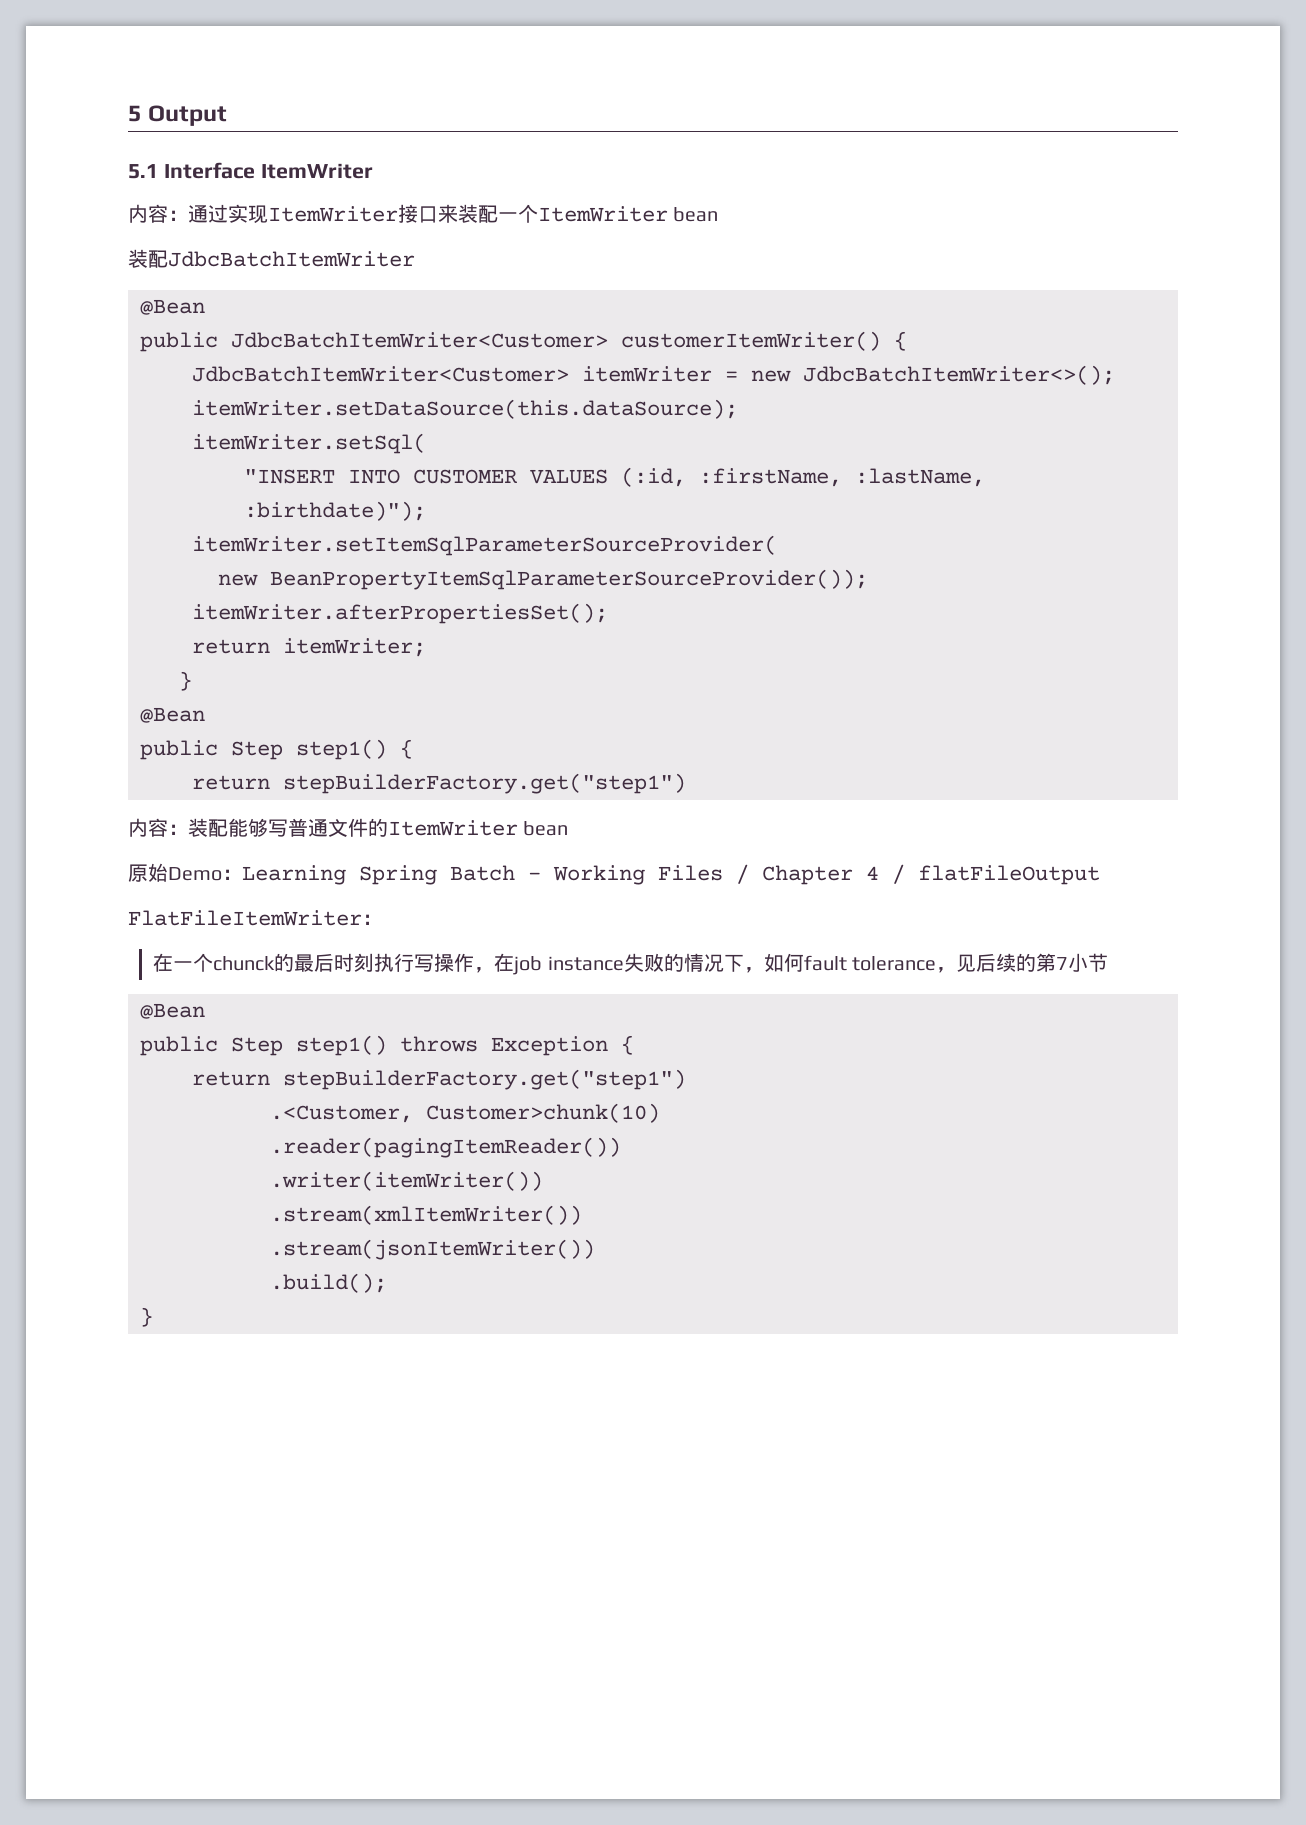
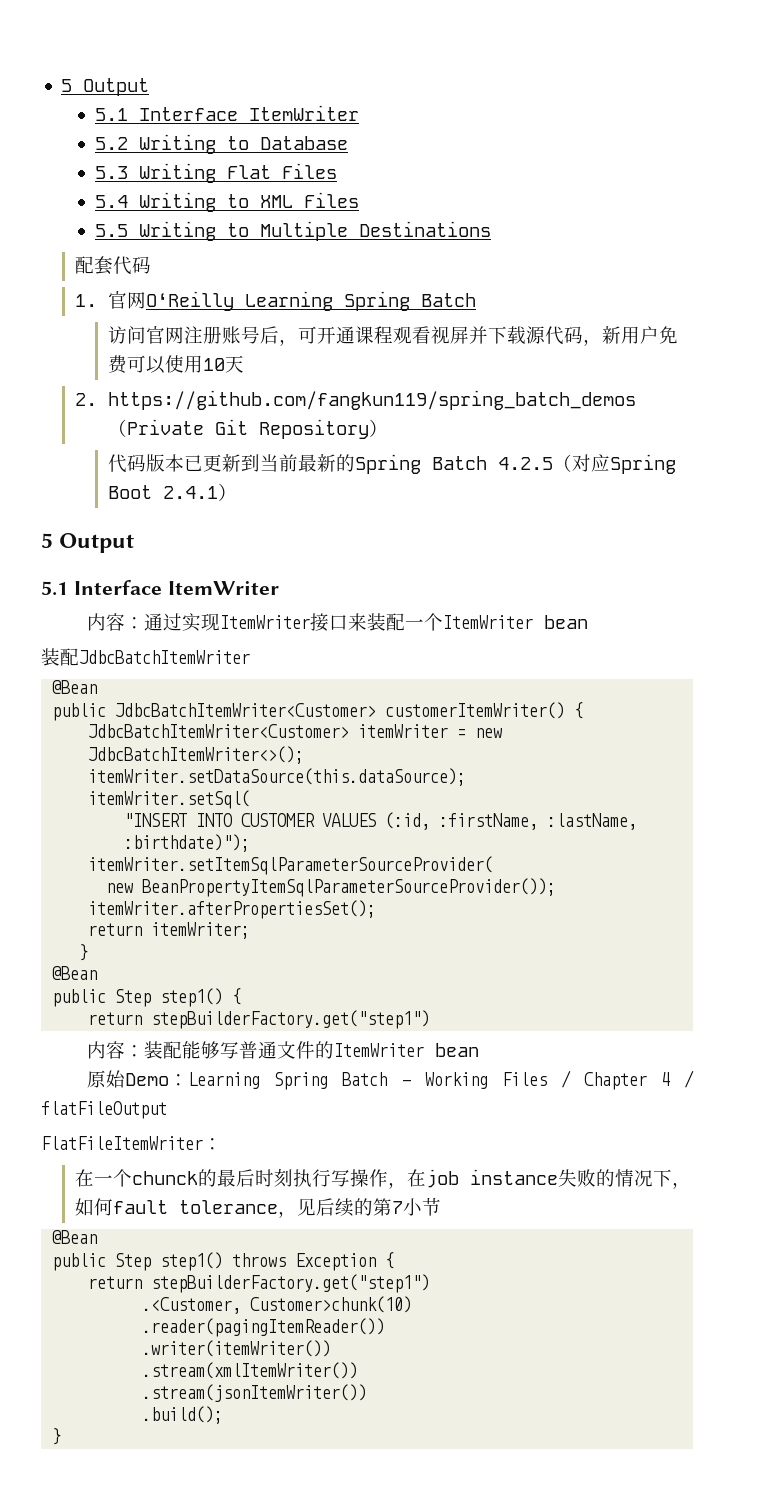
[128,105,228,126] [128,162,373,179] 5 Output // 5.1 Interface ItemWriter -> [61,78,150,96] [95,105,360,121] [95,134,349,154] [95,163,338,183] [95,192,360,212] [95,221,492,241] [74,256,151,275] [74,291,477,311] [108,326,679,346] [108,355,245,374] [74,390,637,410] [108,419,389,439] [108,454,677,474] [108,483,238,501] [41,533,135,553] [41,580,279,596] 5 Output // 5.1 Interface ItemWriter // 5.2 Writing to Database // 5.3 Writing Flat Files // 5.4 Writing to XML Files // 5.5 Writing to Multiple Destinations // 配套代码 // 1.官网O‘Reilly Learning Spring Batch // 访问官网注册账号后，可开通课程观看视屏并下载源代码，新用户免费可以使用10天 // 2. https://github.com/fangkun119/spring_batch_demos（Private Git Repository） // 代码版本已更新到当前最新的Spring Batch 4.2.5（对应Spring Boot 2.4.1） // 5 Output // 5.1 Interface ItemWriter

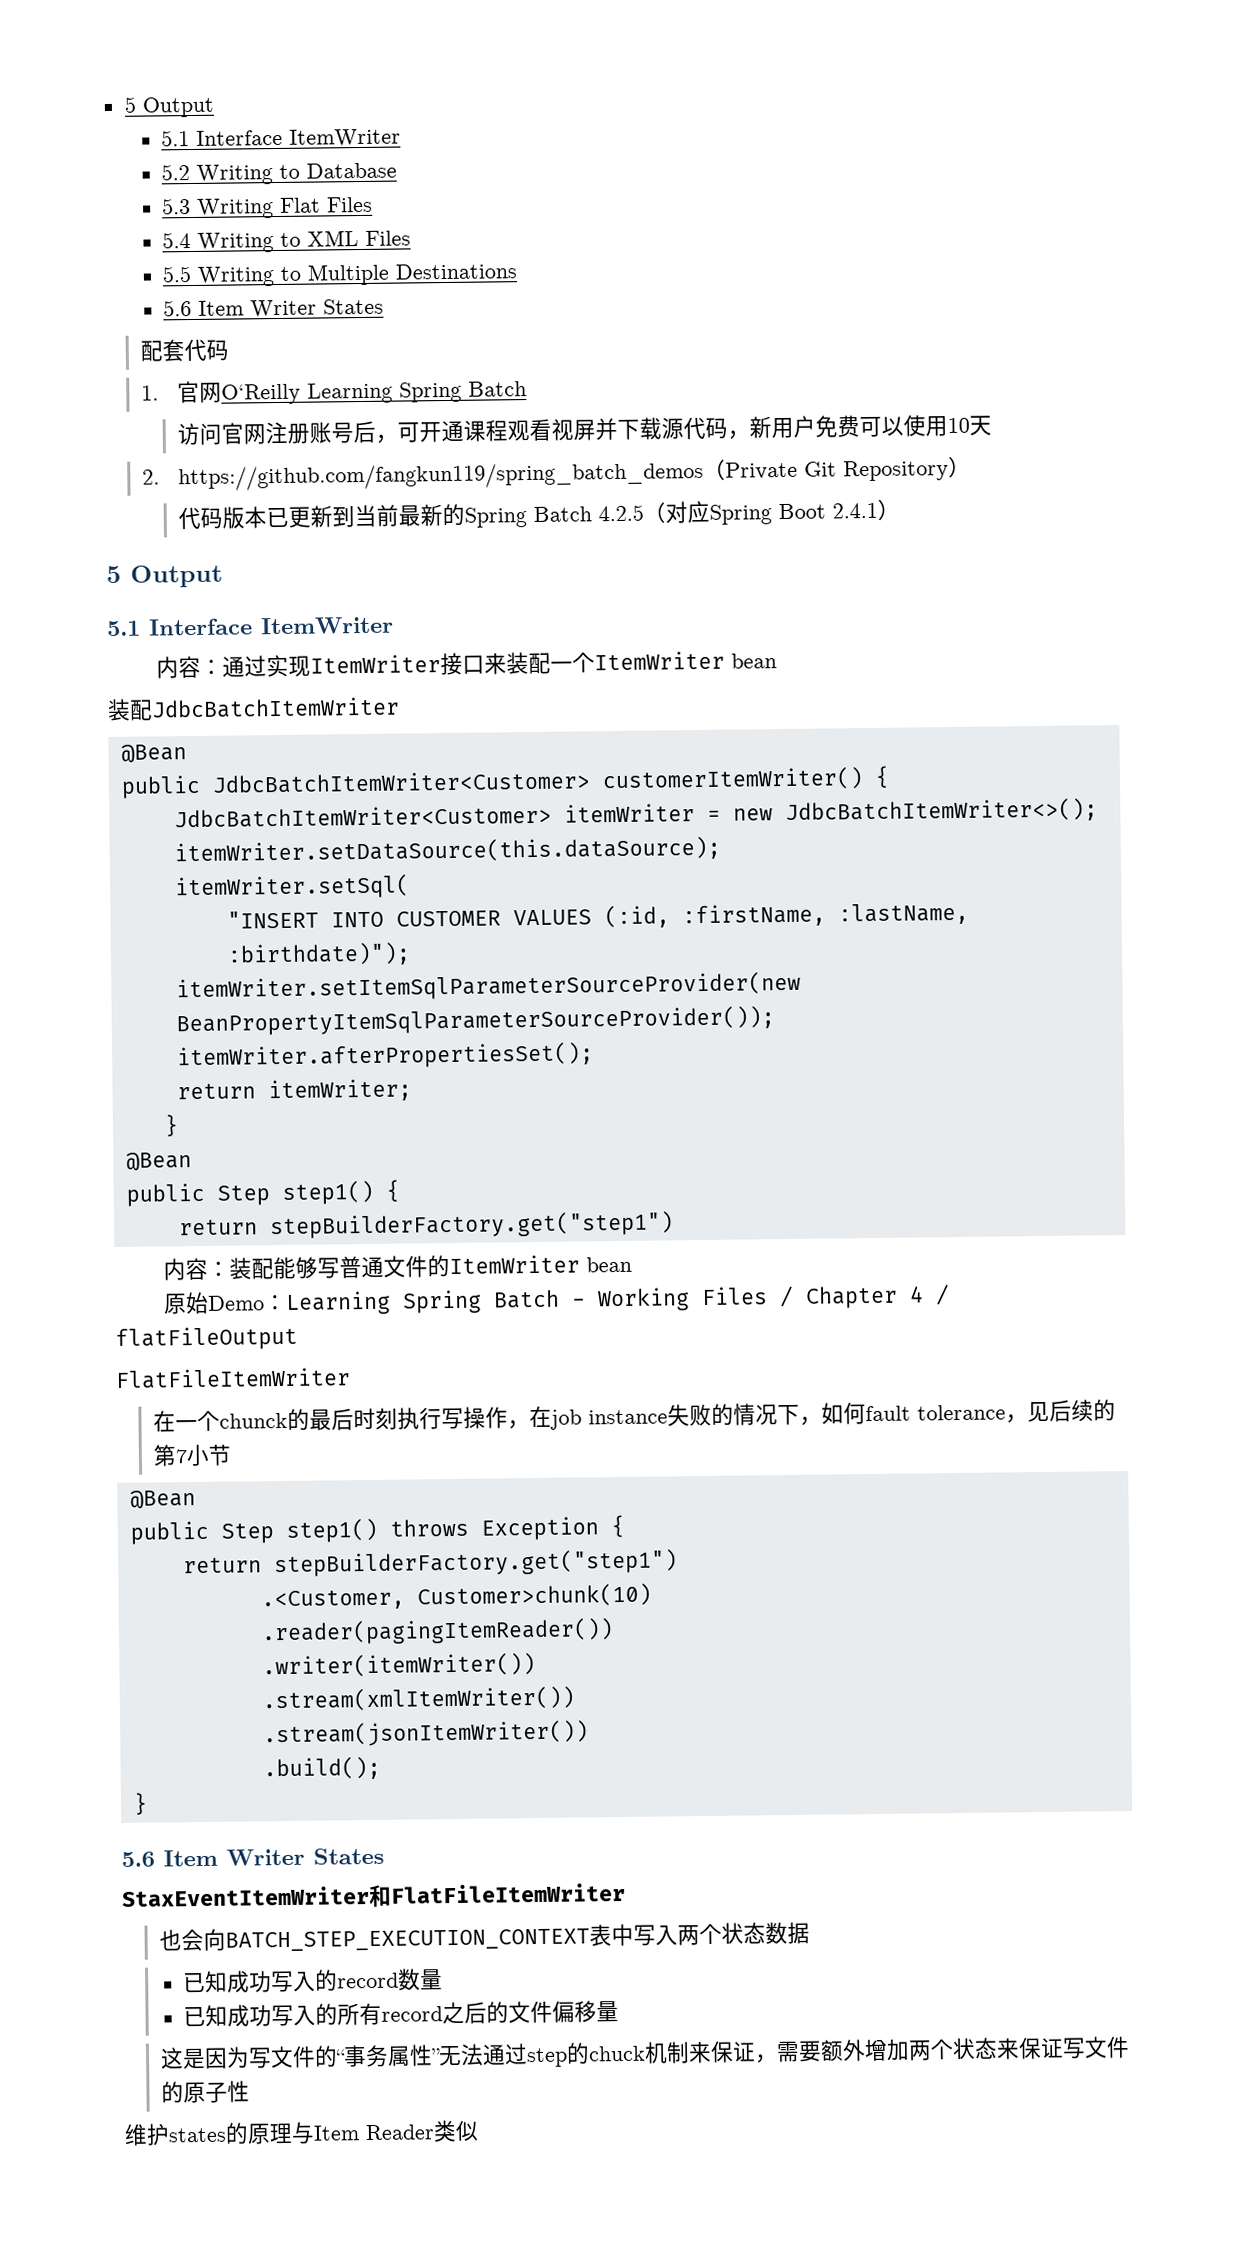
(492, 229) none -> [163,298,385,318] // 5.6 Item Writer States
[88,856,494,875] [106,883,134,893] itemWriter.setItemSqlParameterSourceProvider( // new -> [175,970,801,1003] itemWriter.setItemSqlParameterSourceProvider(new
[203,1138,222,1150] ： -> (351, 1378) none
(62, 1436) none -> [121,1847,384,1867] [122,1882,626,1908] [158,1921,810,1952] [183,1968,444,1993] [183,2000,620,2027] [159,2036,1130,2070] [160,2080,250,2104] [124,2120,479,2146] // 5.6 Item Writer States // StaxEventItemWriter和FlatFileItemWriter // 也会向BATCH_STEP_EXECUTION_CONTEXT表中写入两个状态数据 // 已知成功写入的record数量 // 已知成功写入的所有record之后的文件偏移量 // 这是因为写文件的“事务属性”无法通过step的chuck机制来保证，需要额外增加两个状态来保证写文件的原子性 // 维护states的原理与Item Reader类似

